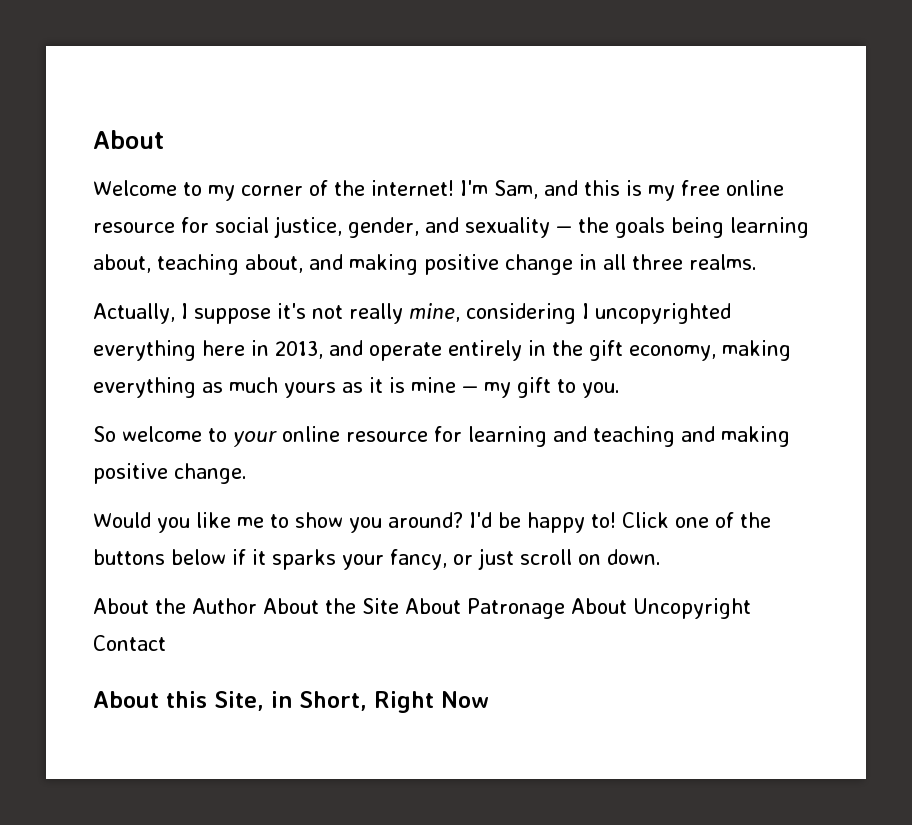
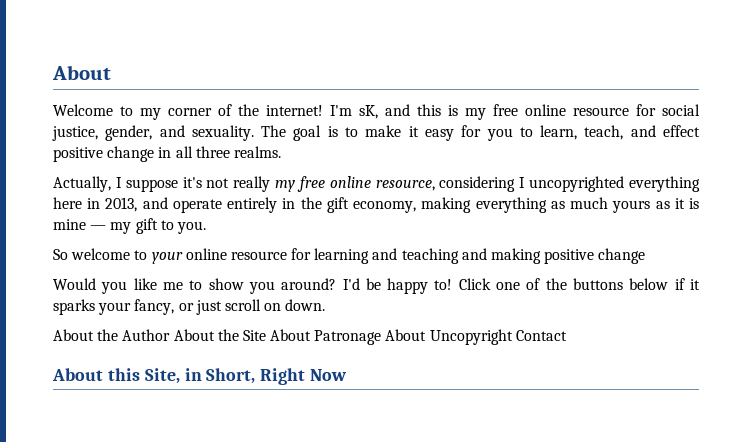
[493,180,538,199] Sam, -> [359,105,378,119] sK,
[465,217,809,238] [93,254,418,275] sexuality — the goals being learning about, teaching about, and making -> [191,125,700,141] sexuality. The goal is to make it easy for you to learn, teach, and effect
[409,303,460,322] mine, -> [275,176,435,192] my free online resource,
[174,463,247,484] change. -> [598,248,646,264] change

